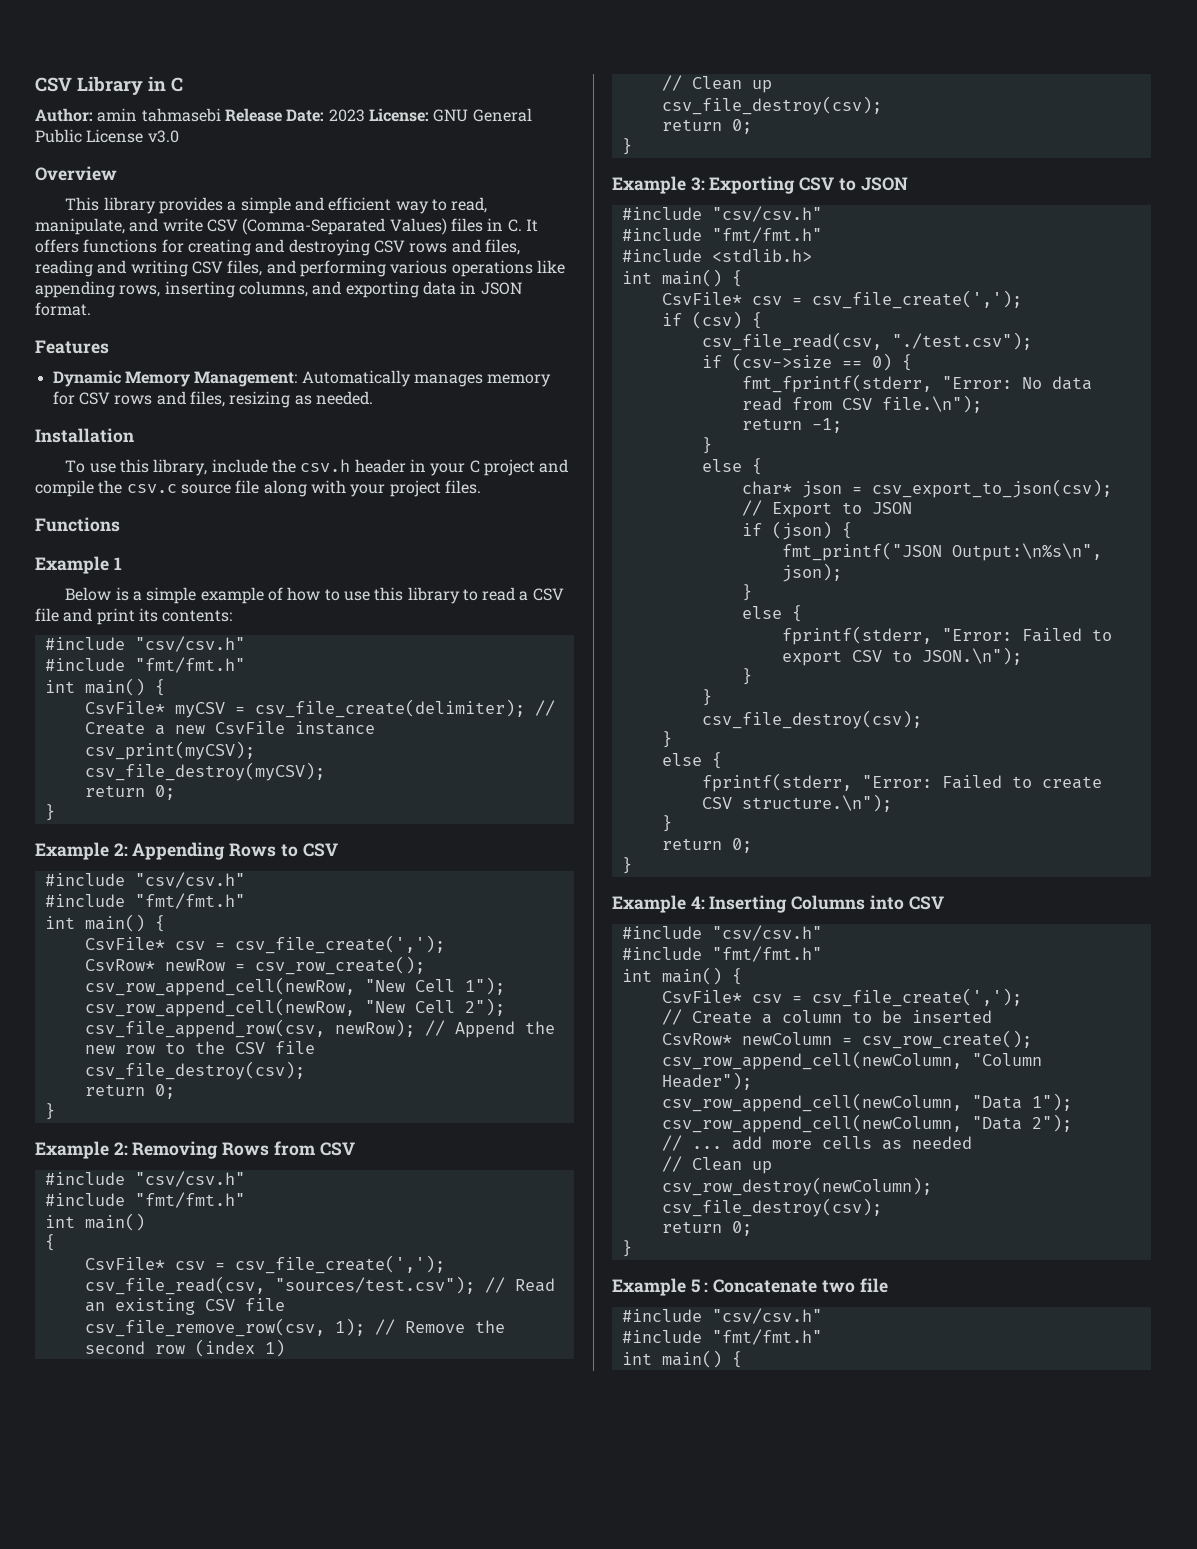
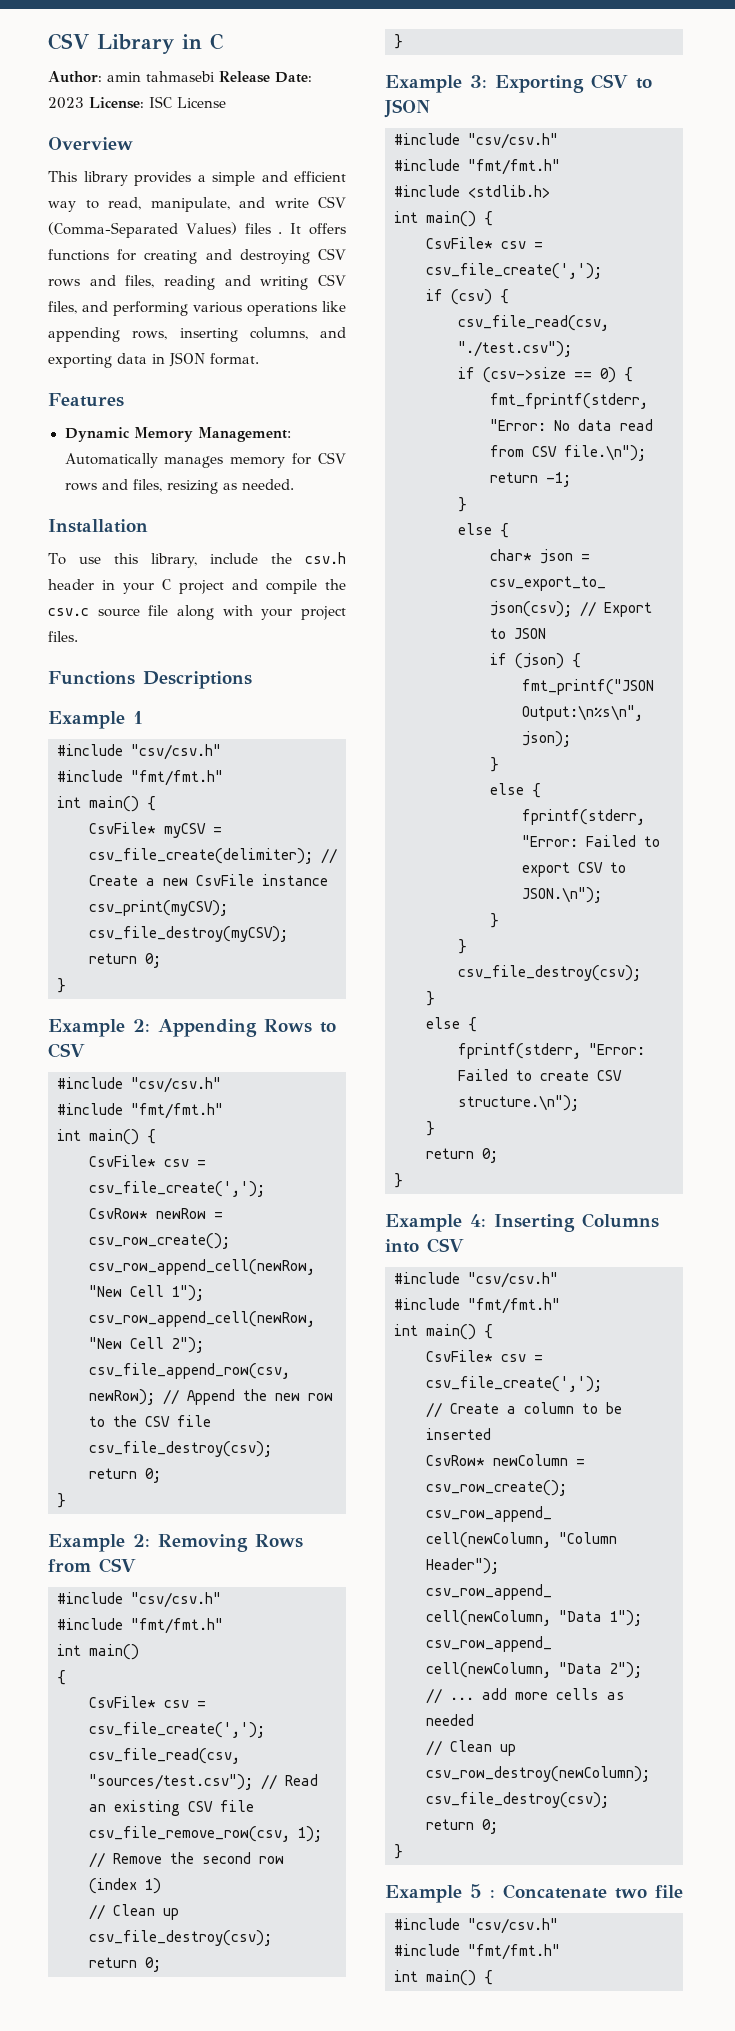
[433,108,532,122] [35,129,82,143] GNU General Public -> [149,96,172,108] ISC
[147,130,179,143] v3.0 -> (226, 102) none
[487,218,522,232] in C. -> [278,232,283,234] .
(120, 524) none -> [143,671,252,689] Descriptions
[65,587,564,604] [35,608,233,625] // Below is a simple example of how to use this library to read a CSV file and print its contents: -> (143, 717) none

